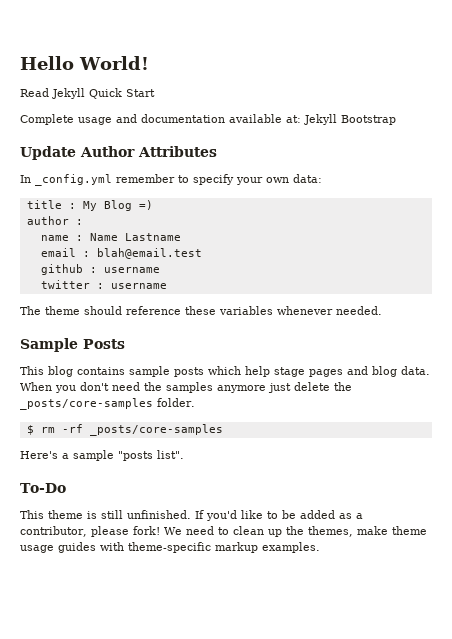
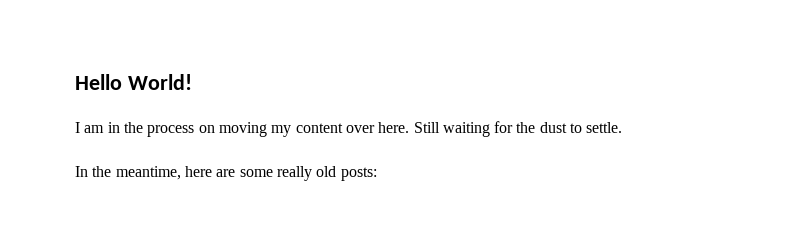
[20,88,155,99] [20,114,396,125] [20,146,217,160] [20,174,322,186] [26,200,153,211] [26,216,83,225] [40,233,181,241] [40,248,202,259] [40,264,160,275] [40,280,167,289] [20,306,382,315] [20,338,125,352] [20,366,430,377] [20,382,352,393] [20,398,195,410] [26,424,223,436] [20,450,184,461] [20,483,66,493] [20,510,363,521] [20,526,427,537] [20,542,320,553] Read Jekyll Quick Start // Complete usage and documentation available at: Jekyll Bootstrap // Update Author Attributes // In _config.yml remember to specify your own data: // title : My Blog =) // author : // name : Name Lastname // email : blah@email.test // github : username // twitter : username // The theme should reference these variables whenever needed. // Sample Posts // This blog contains sample posts which help stage pages and blog data. When you don't need the samples anymore just delete the _posts/core-samples folder. // $ rm -rf _posts/core-samples // Here's a sample "posts list". // To-Do // This theme is still unfinished. If you'd like to be added as a contributor, please fork! We need to clean up the themes, make theme usage guides with theme-specific markup examples. -> [75,121,623,137] [75,166,377,181] I am in the process on moving my content over here. Still waiting for the dust to settle. // In the meantime, here are some really old posts:

